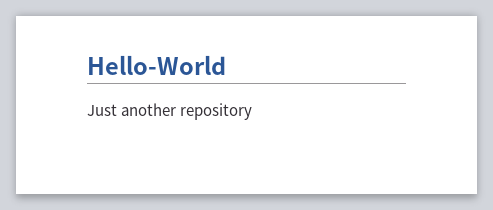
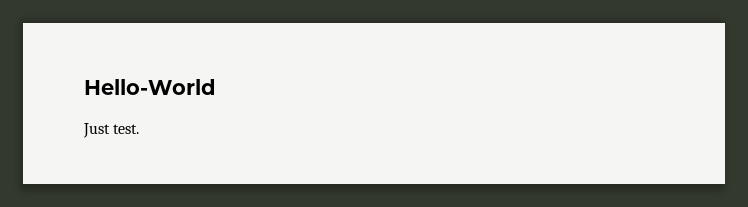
[121,103,253,120] another repository -> [113,124,140,134] test.

